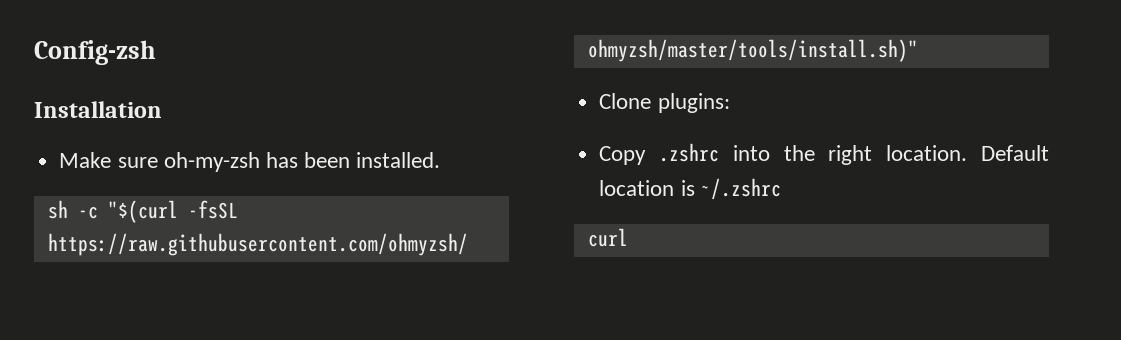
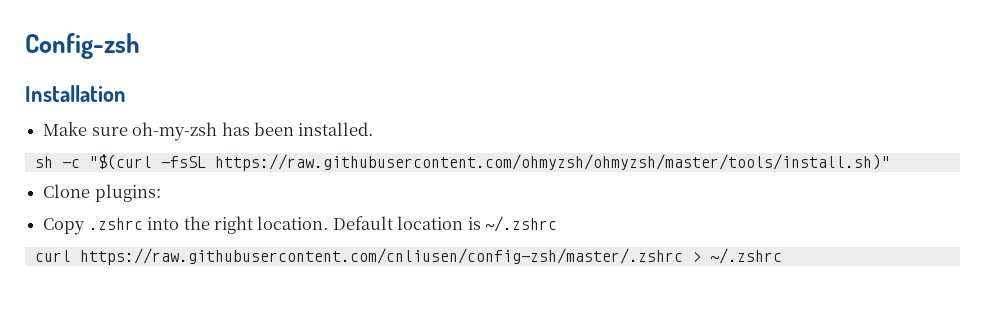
(628, 237) none -> [79,248,782,265] https://raw.githubusercontent.com/cnliusen/config-zsh/master/.zshrc > ~/.zshrc

